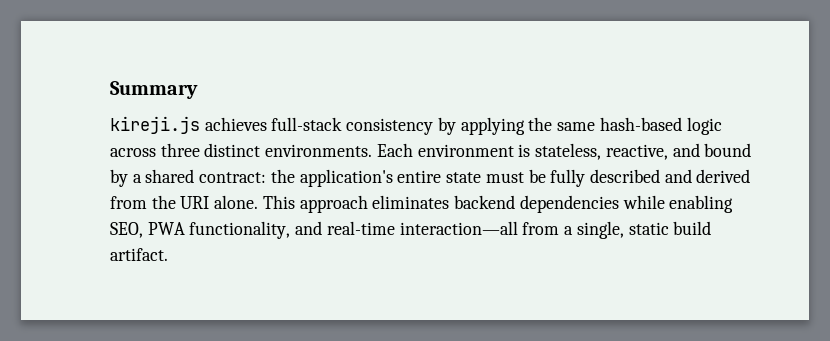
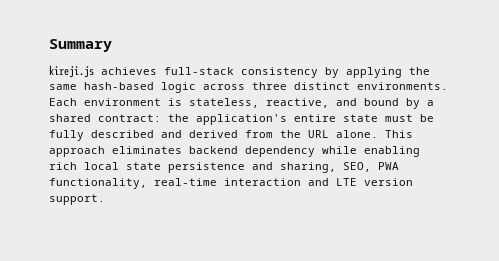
[180,196,210,209] URI -> [308,130,329,138] URL
[519,195,619,213] dependencies -> [245,146,315,157] dependency
[110,221,712,239] [110,248,168,261] SEO, PWA functionality, and real-time interaction—all from a single, static build artifact. -> [49,162,399,173] [49,178,413,189] [49,194,105,205] rich local state persistence and sharing, SEO, PWA functionality, real-time interaction and LTE version support.

